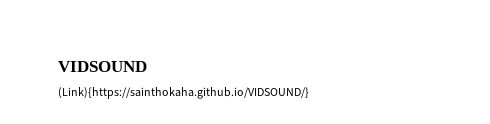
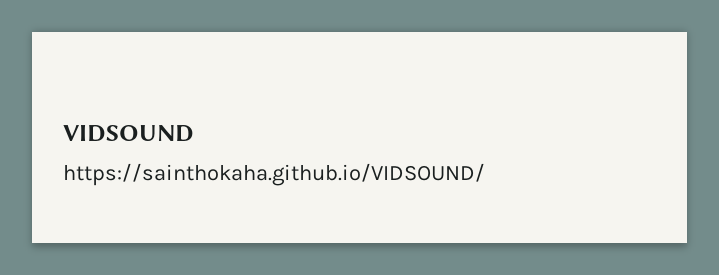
[58,87,309,99] (Link){https://sainthokaha.github.io/VIDSOUND/} -> [63,163,485,186] https://sainthokaha.github.io/VIDSOUND/

